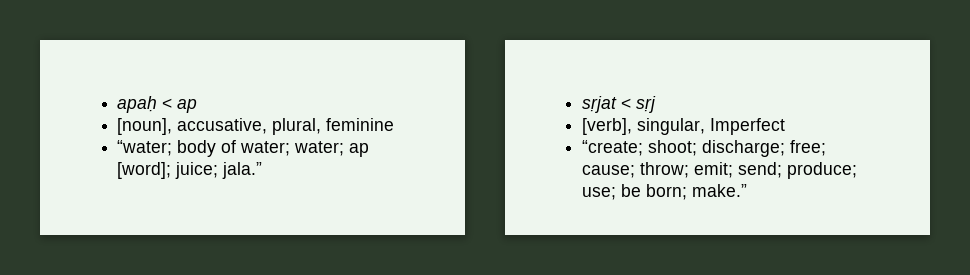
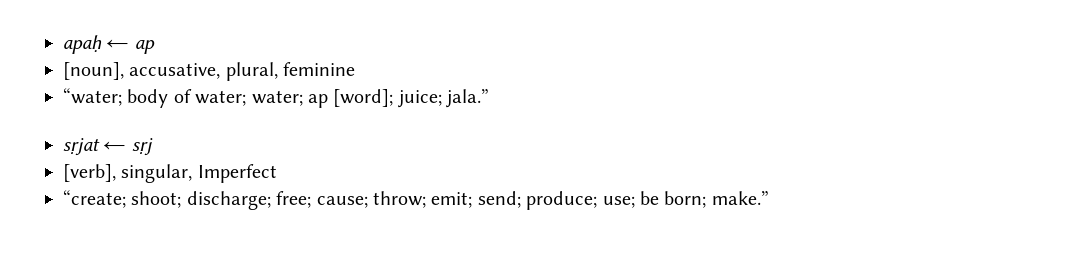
[162,98,173,109] < -> [106,39,130,49] ←
[621,98,632,109] < -> [103,141,127,151] ←

